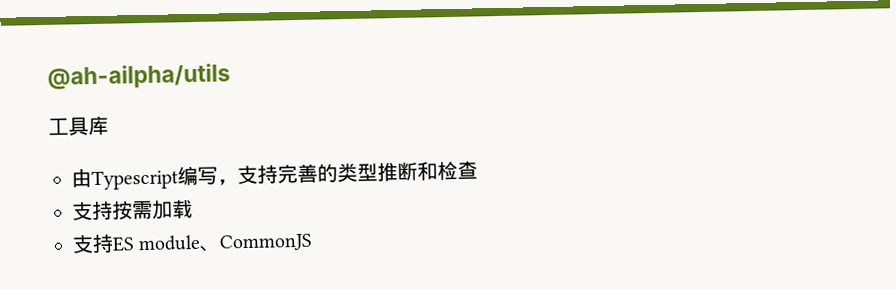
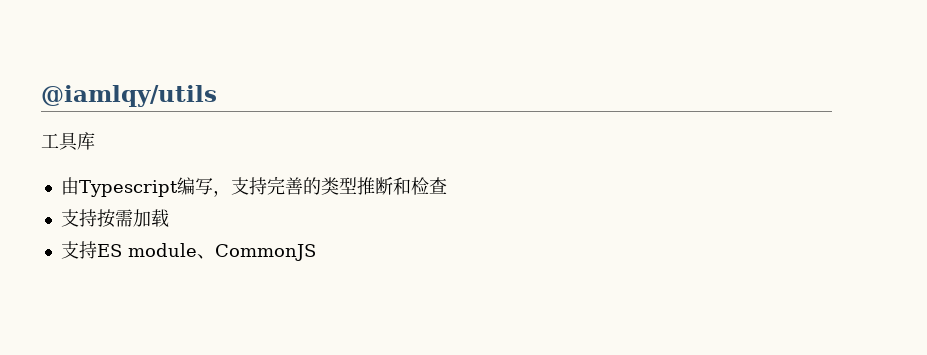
[47,63,231,90] @ah-ailpha/utils -> [41,85,217,107] @iamlqy/utils

